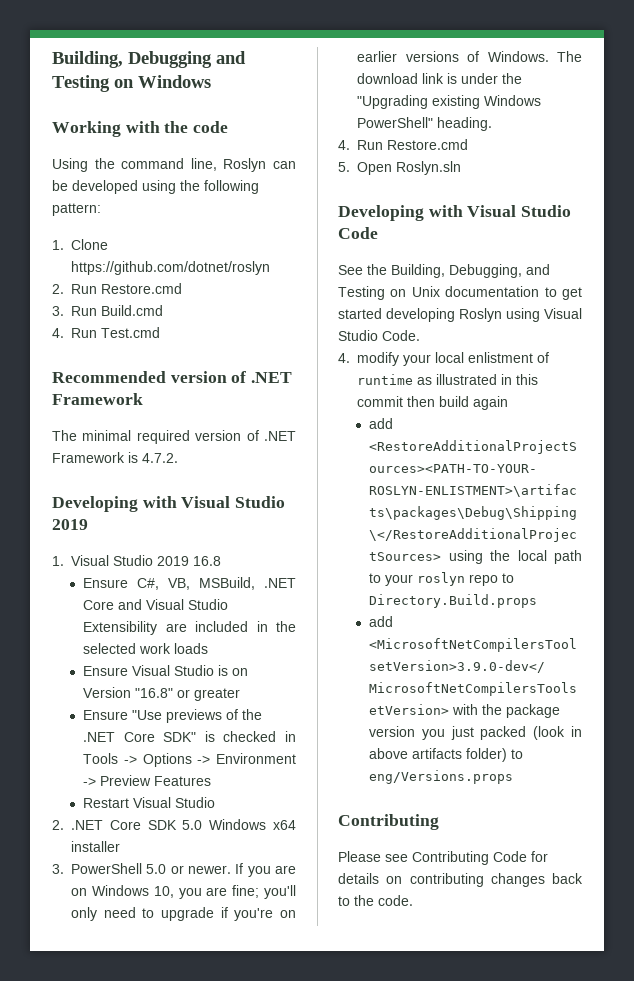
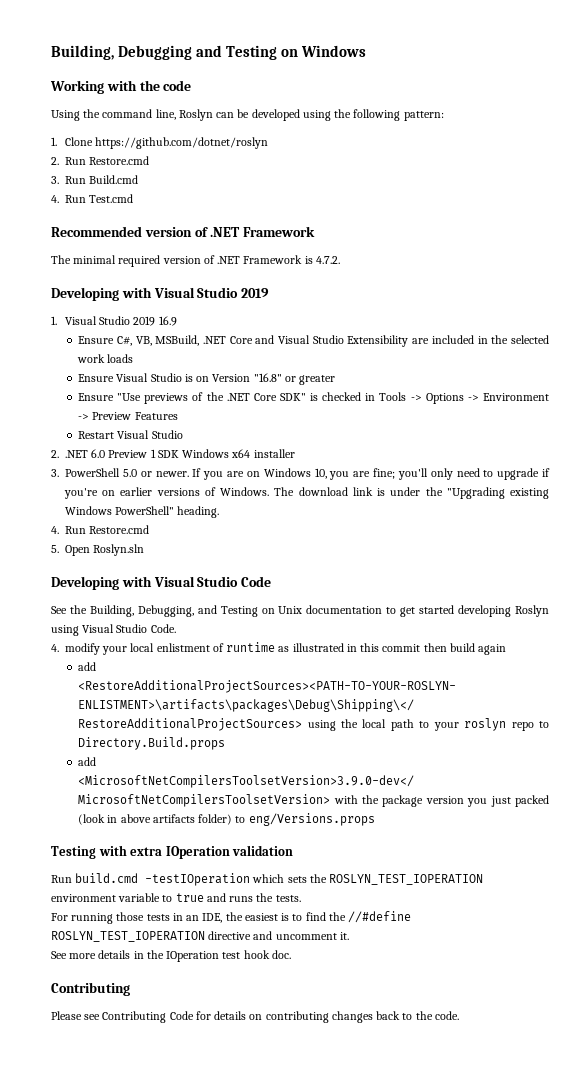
[193,556,221,566] 16.8 -> [158,316,177,326] 16.9
[109,820,203,830] Core SDK 5.0 -> [91,449,179,458] 6.0 Preview 1 SDK
(514, 777) none -> [51,845,294,859] [51,873,484,886] [51,893,301,902] [51,911,412,924] [51,931,349,942] [51,950,291,962] // Testing with extra IOperation validation // Run build.cmd -testIOperation which sets the ROSLYN_TEST_IOPERATION environment variable to true and runs the tests. // For running those tests in an IDE, the easiest is to find the //#define ROSLYN_TEST_IOPERATION directive and uncomment it. // See more details in the IOperation test hook doc.

